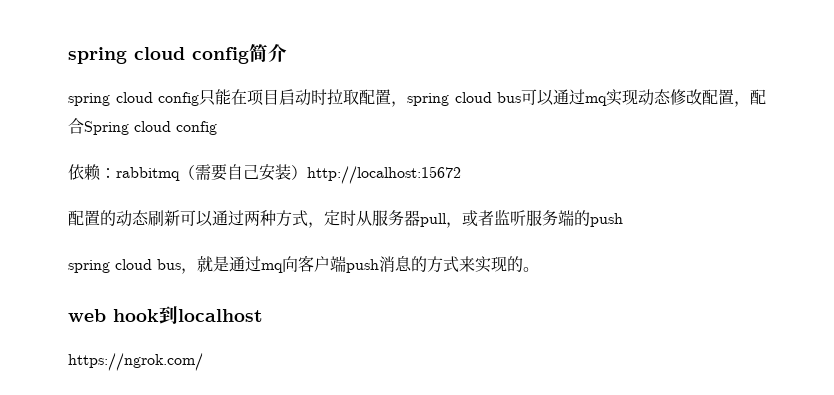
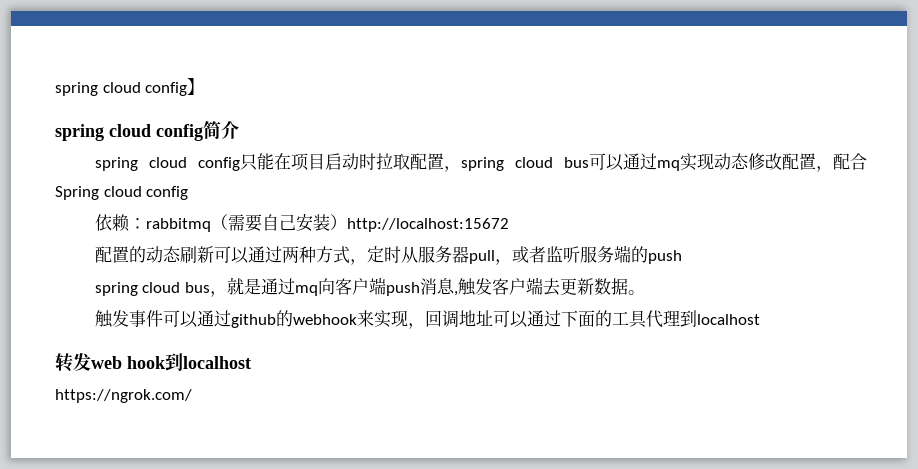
[68,47,249,64] spring cloud config -> [55,78,205,96] [55,124,203,141] spring cloud config】 // spring cloud config
[411,256,539,273] 的方式来实现的。 // -> [453,277,645,296] [94,310,760,329] [55,353,91,372] ,触发客户端去更新数据。 // 触发事件可以通过github的webhook来实现，回调地址可以通过下面的工具代理到localhost // 转发

